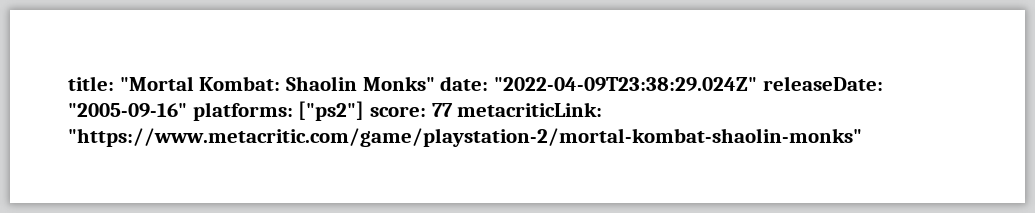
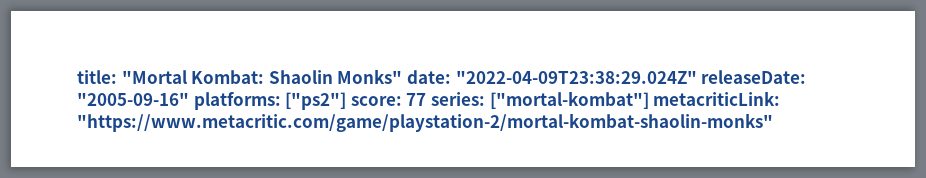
(453, 110) none -> [430,91,649,109] series: ["mortal-kombat"]

